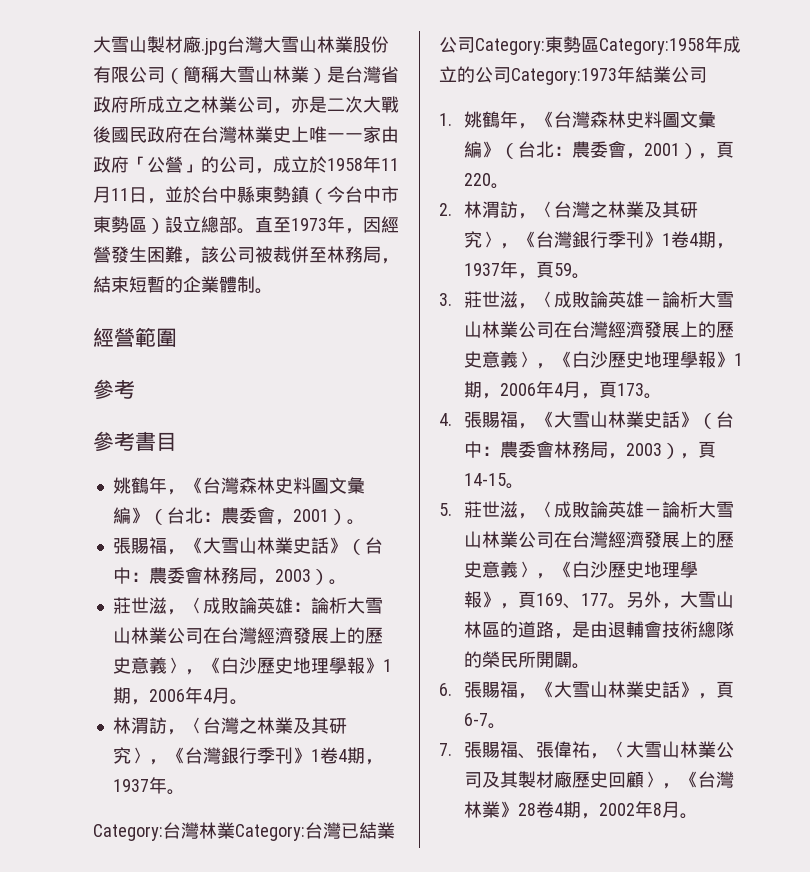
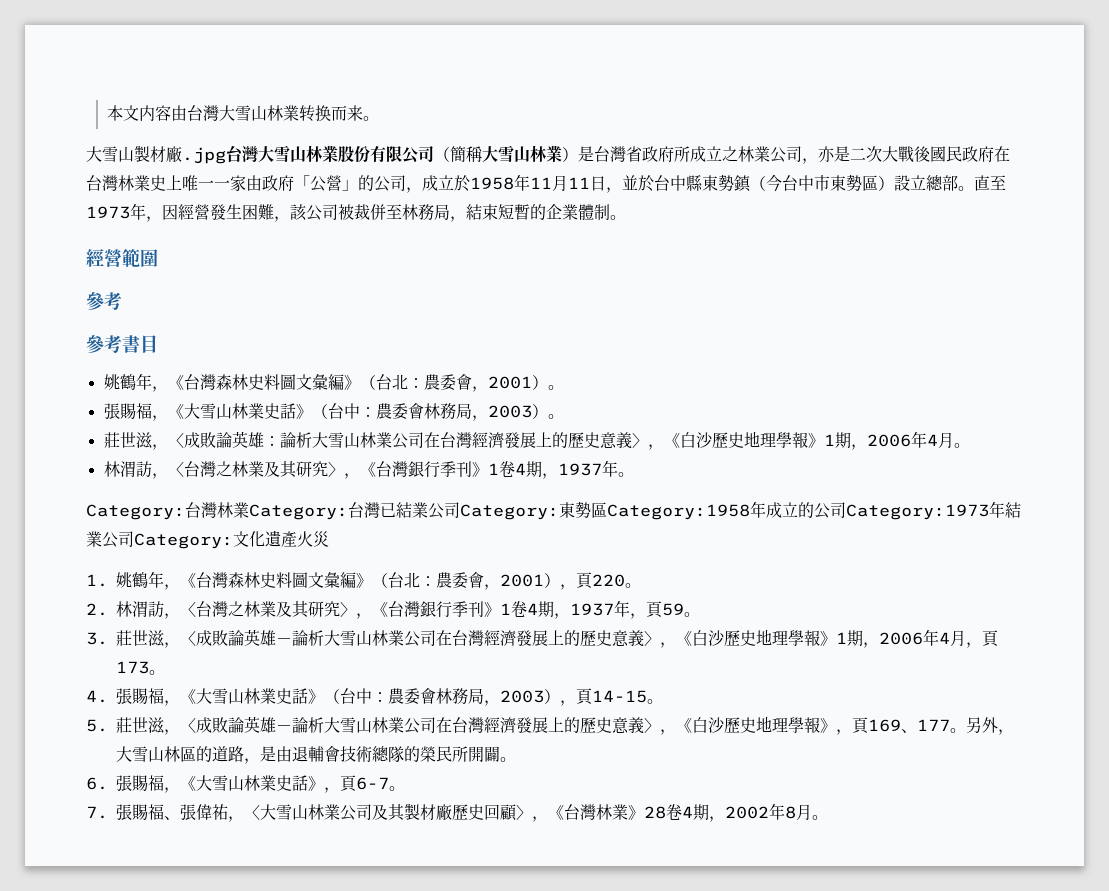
(93, 44) none -> [106,105,379,122] 本文内容由台灣大雪山林業转换而来。 //
(707, 75) none -> [134,530,329,549] Category:文化遺產火災

